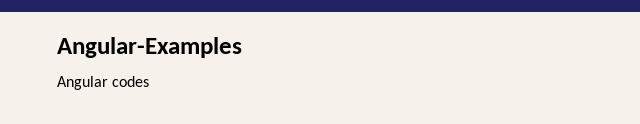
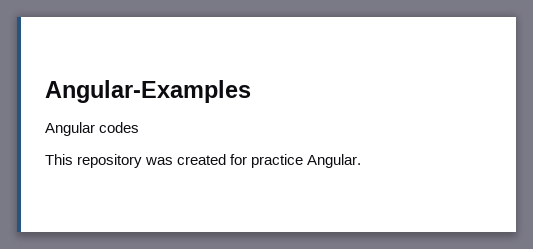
(150, 81) none -> [45,154,362,168] // This repository was created for practice Angular.

